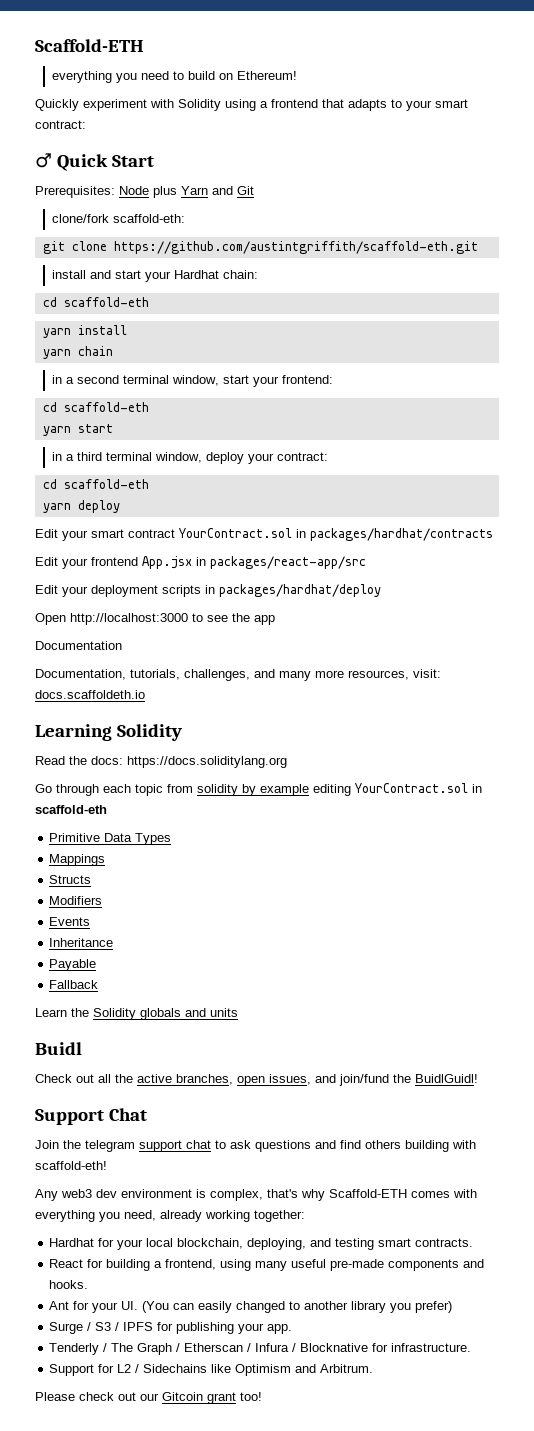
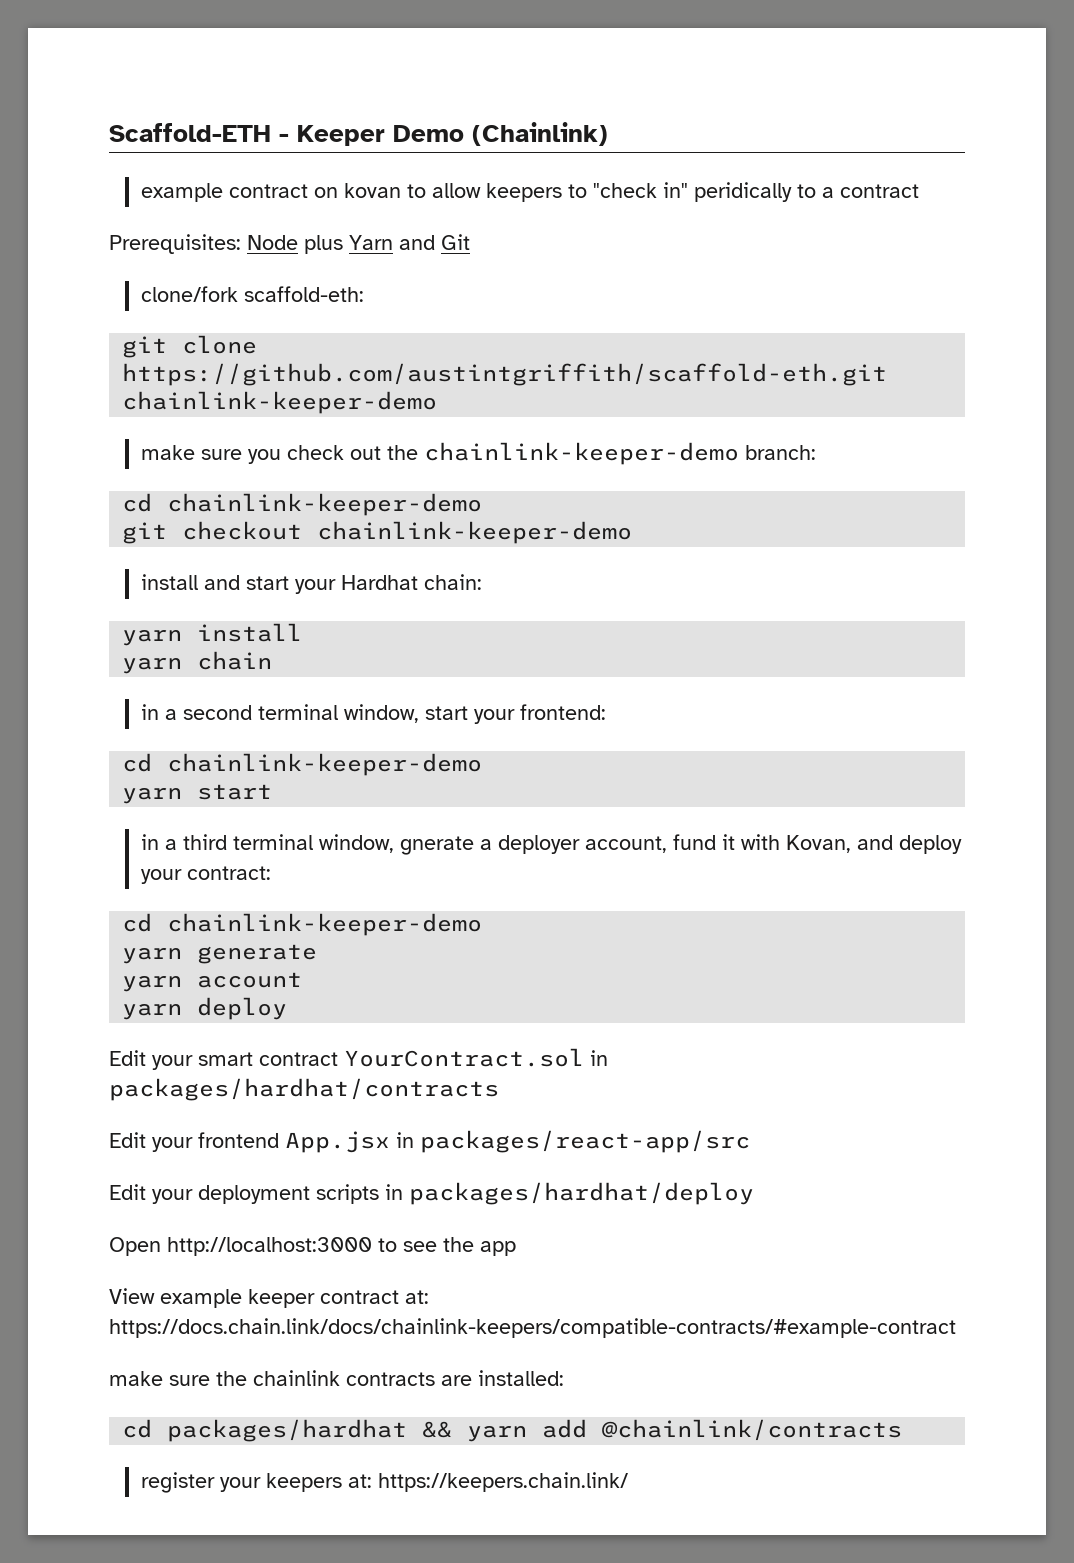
[35,39,144,52] [52,71,298,83] [35,99,468,111] [35,120,86,129] [35,153,154,171] Scaffold-ETH // everything you need to build on Ethereum! // Quickly experiment with Solidity using a frontend that adapts to your smart contract: // ♂ Quick Start -> [109,122,608,146] [140,182,919,202] Scaffold-ETH - Keeper Demo (Chainlink) // example contract on kovan to allow keepers to "check in" peridically to a contract
(478, 247) none -> [122,391,438,414] [140,442,816,465] [122,493,483,516] [122,521,633,544] chainlink-keeper-demo // make sure you check out the chainlink-keeper-demo branch: // cd chainlink-keeper-demo // git checkout chainlink-keeper-demo
[42,297,149,307] // cd scaffold-eth -> (482, 582) none
[63,402,149,412] scaffold-eth -> [167,753,483,776] chainlink-keeper-demo
(203, 457) none -> [399,834,893,855] gnerate a deployer account, fund it with Kovan, and
[63,479,149,489] scaffold-eth -> [167,913,483,936] [122,944,318,964] [122,972,303,992] chainlink-keeper-demo // yarn generate // yarn account
[35,641,122,650] [35,669,441,681] [35,690,145,699] [35,724,182,741] [35,756,287,768] [35,783,482,796] [35,805,107,814] [49,833,172,845] [49,854,106,866] [49,875,92,884] [49,896,103,905] [49,917,91,926] [49,938,114,947] [49,959,97,971] [49,980,99,989] [35,1008,238,1020] [35,1042,82,1055] [35,1074,478,1086] [35,1108,147,1125] [35,1140,476,1152] [35,1161,107,1170] [35,1189,477,1201] [35,1210,305,1222] [49,1238,474,1250] [49,1259,485,1271] [49,1280,89,1289] [49,1301,453,1313] [49,1322,293,1334] [49,1343,472,1355] [49,1364,374,1376] [35,1392,262,1404] Documentation // Documentation, tutorials, challenges, and many more resources, visit: docs.scaffoldeth.io // Learning Solidity // Read the docs: https://docs.soliditylang.org // Go through each topic from solidity by example editing YourContract.sol in scaffold-eth // Primitive Data Types // Mappings // Structs // Modifiers // Events // Inheritance // Payable // Fallback // Learn the Solidity globals and units // Buidl // Check out all the active branches, open issues, and join/fund the BuidlGuidl! // Support Chat // Join the telegram support chat to ask questions and find others building with scaffold-eth! // Any web3 dev environment is complex, that's why Scaffold-ETH comes with everything you need, already working together: // Hardhat for your local blockchain, deploying, and testing smart contracts. // React for building a frontend, using many useful pre-made components and hooks. // Ant for your UI. (You can easily changed to another library you prefer) // Surge / S3 / IPFS for publishing your app. // Tenderly / The Graph / Etherscan / Infura / Blocknative for infrastructure. // Support for L2 / Sidechains like Optimism and Arbitrum. // Please check out our Gitcoin grant too! -> [109,1288,429,1308] [109,1318,956,1338] [109,1370,564,1386] [122,1419,903,1442] [140,1472,628,1493] View example keeper contract at: https://docs.chain.link/docs/chainlink-keepers/compatible-contracts/#example-contract // make sure the chainlink contracts are installed: // cd packages/hardhat && yarn add @chainlink/contracts // register your keepers at: https://keepers.chain.link/

